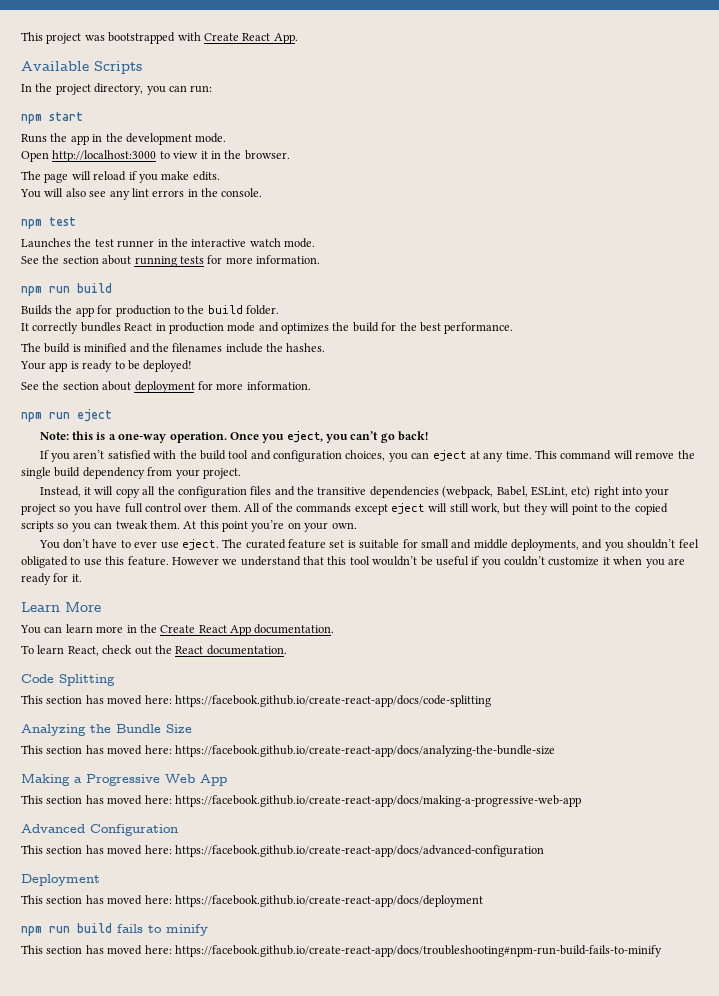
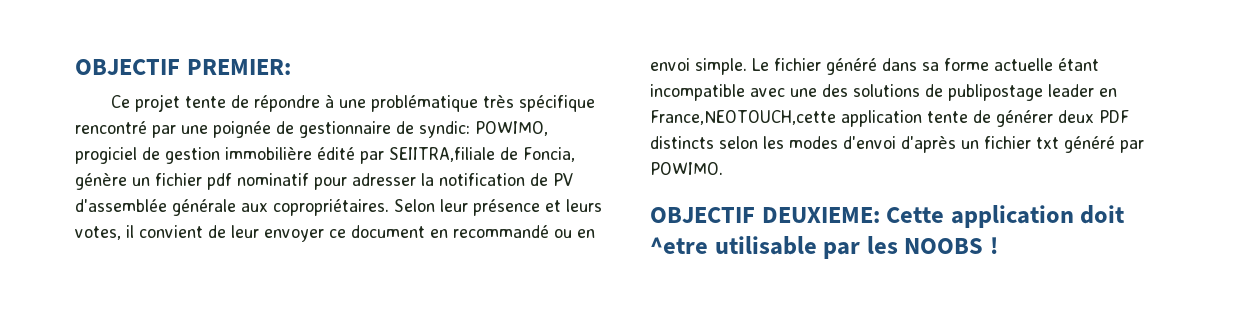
[21,32,298,44] [21,61,142,74] [21,83,213,95] [21,112,83,124] [21,133,227,145] [21,150,290,162] [21,171,220,183] [20,188,263,200] [21,217,76,229] [21,238,315,248] [21,255,320,267] [21,283,112,296] [21,305,279,317] [21,322,514,334] [21,343,326,353] [20,360,193,372] [21,381,311,393] [21,409,112,422] [39,431,429,443] [39,450,695,462] [21,467,241,479] [39,486,670,498] [21,503,668,515] [21,520,357,532] [38,539,699,551] [21,556,685,568] [21,573,82,585] [21,602,101,612] [20,624,335,636] [21,645,287,656] [21,674,115,686] [21,695,491,707] [21,724,192,736] [21,745,555,757] [21,773,227,786] [21,795,581,807] [21,824,178,836] [21,845,544,857] [21,874,100,886] [21,895,483,907] [21,923,208,936] [21,945,662,957] This project was bootstrapped with Create React App. // Available Scripts // In the project directory, you can run: // npm start // Runs the app in the development mode. // Open http://localhost:3000 to view it in the browser. // The page will reload if you make edits. // You will also see any lint errors in the console. // npm test // Launches the test runner in the interactive watch mode. // See the section about running tests for more information. // npm run build // Builds the app for production to the build folder. // It correctly bundles React in production mode and optimizes the build for the best performance. // The build is minified and the filenames include the hashes. // Your app is ready to be deployed! // See the section about deployment for more information. // npm run eject // Note: this is a one-way operation. Once you eject, you can’t go back! // If you aren’t satisfied with the build tool and configuration choices, you can eject at any time. This command will remove the single build dependency from your project. // Instead, it will copy all the configuration files and the transitive dependencies (webpack, Babel, ESLint, etc) right into your project so you have full control over them. All of the commands except eject will still work, but they will point to the copied scripts so you can tweak them. At this point you’re on your own. // You don’t have to ever use eject. The curated feature set is suitable for small and middle deployments, and you shouldn’t feel obligated to use this feature. However we understand that this tool wouldn’t be useful if you couldn’t customize it when you are ready for it. // Learn More // You can learn more in the Create React App documentation. // To learn React, check out the React documentation. // Code Splitting // This section has moved here: https://facebook.github.io/create-react-app/docs/code-splitting // Analyzing the Bundle Size // This section has moved here: https://facebook.github.io/create-react-app/docs/analyzing-the-bundle-size // Making a Progressive Web App // This section has moved here: https://facebook.github.io/create-react-app/docs/making-a-progressive-web-app // Advanced Configuration // This section has moved here: https://facebook.github.io/create-react-app/docs/advanced-configuration // Deployment // This section has moved here: https://facebook.github.io/create-react-app/docs/deployment // npm run build fails to minify // This section has moved here: https://facebook.github.io/create-react-app/docs/troubleshooting#npm-run-build-fails-to-minify -> [75,59,291,75] [110,94,595,112] [75,121,548,138] [75,147,575,164] [75,173,574,190] [75,199,602,216] [75,225,595,242] [650,58,1099,75] [650,84,1117,101] [650,110,1129,127] [650,136,1144,153] [650,162,723,175] [650,205,1125,228] [650,236,999,259] OBJECTIF PREMIER: // Ce projet tente de répondre à une problématique très spécifique rencontré par une poignée de gestionnaire de syndic: POWIMO, progiciel de gestion immobilière édité par SEIITRA,filiale de Foncia, génère un fichier pdf nominatif pour adresser la notification de PV d'assemblée générale aux copropriétaires. Selon leur présence et leurs votes, il convient de leur envoyer ce document en recommandé ou en envoi simple. Le fichier généré dans sa forme actuelle étant incompatible avec une des solutions de publipostage leader en France,NEOTOUCH,cette application tente de générer deux PDF distincts selon les modes d'envoi d'après un fichier txt généré par POWIMO. // OBJECTIF DEUXIEME: Cette application doit ^etre utilisable par les NOOBS !

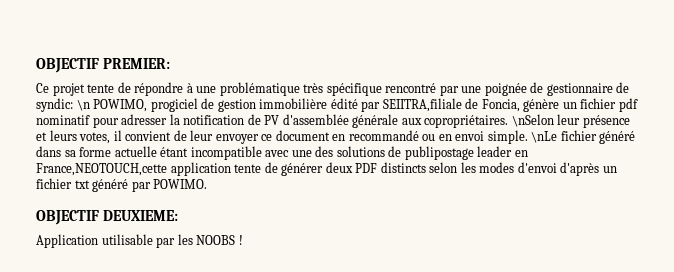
(470, 129) none -> [76,100,90,111] \n
[394,199,435,212] Selon -> [511,114,554,127] \nSelon
[752,58,769,71] Le -> [531,131,558,143] \nLe
[886,205,1125,228] [650,237,708,254] Cette application doit ^etre -> [36,234,98,248] // Application

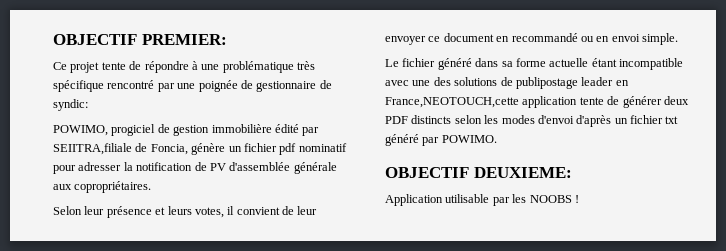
[76,100,90,111] \n -> (88, 105) //
[511,114,554,127] \nSelon -> [53,206,82,215] // Selon
[531,131,558,143] \nLe -> [385,59,399,67] // Le

